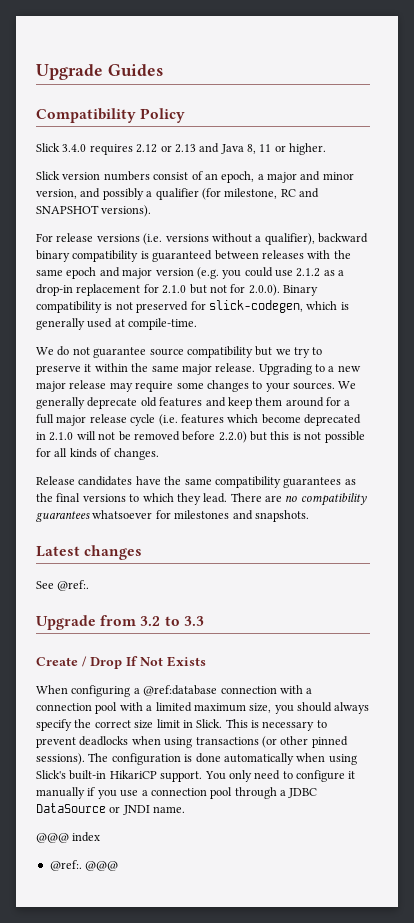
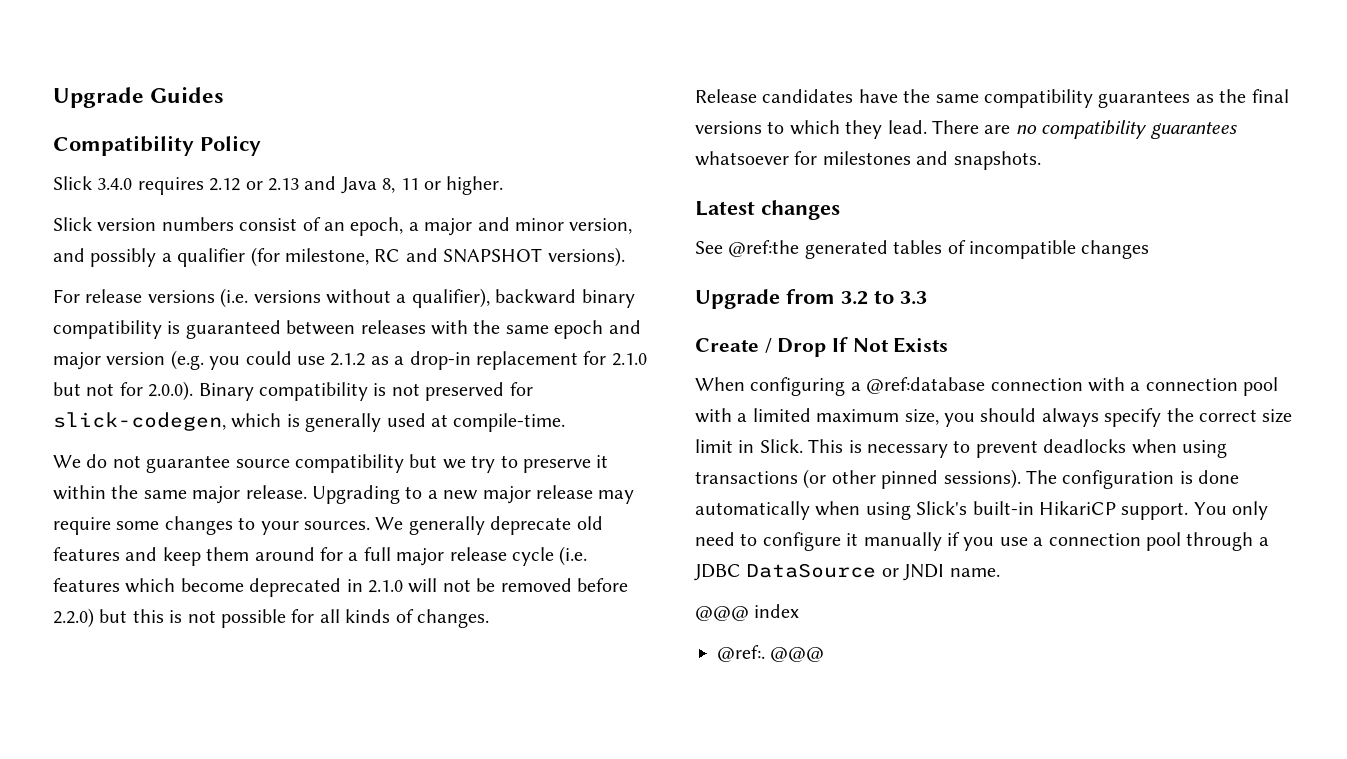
[57,580,90,591] @ref:. -> [728,240,1150,259] @ref:the generated tables of incompatible changes

